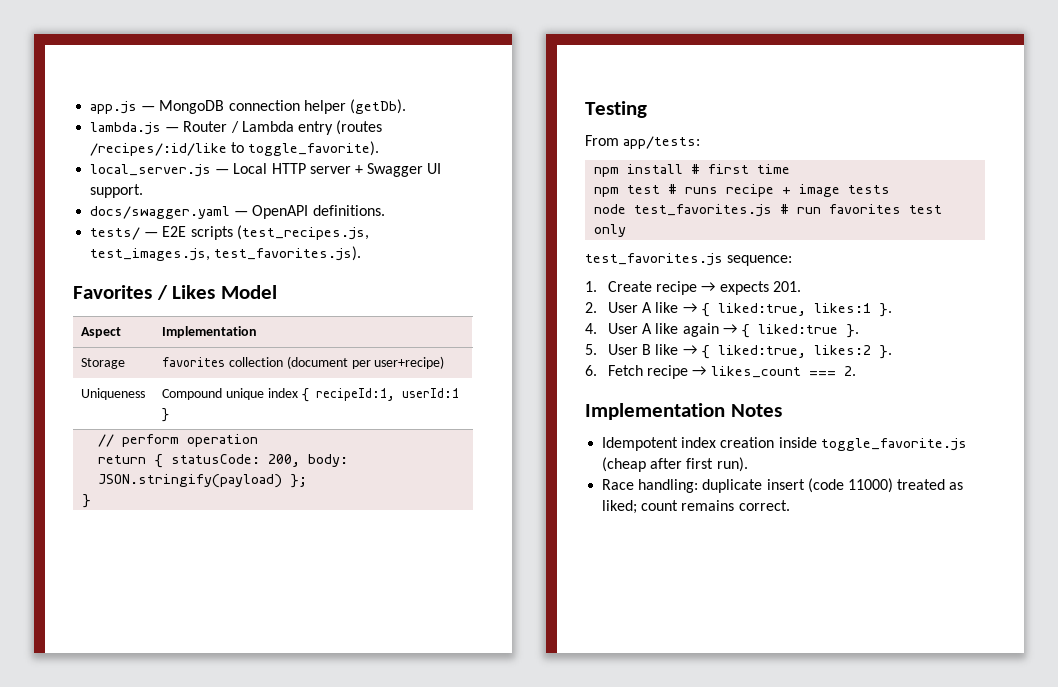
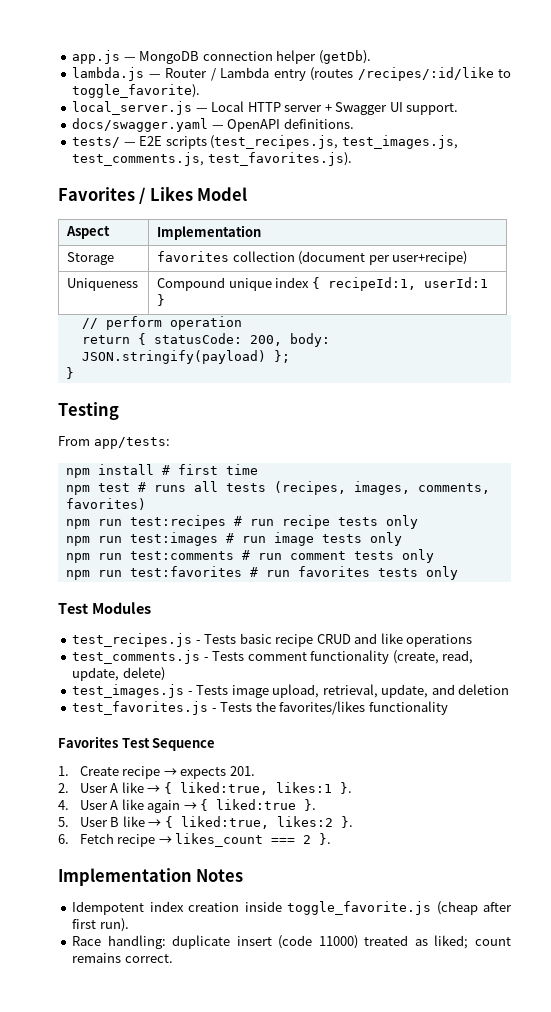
(211, 254) none -> [72,152,205,166] test_comments.js,
[726,184,891,197] [594,204,773,217] recipe + image tests // node test_favorites.js -> [193,481,490,495] [65,498,146,510] [65,515,418,529] [65,532,402,546] [65,549,434,563] [65,566,242,580] all tests (recipes, images, comments, favorites) // npm run test:recipes # run recipe tests only // npm run test:images # run image tests only // npm run test:comments # run comment tests only // npm run test:favorites
[909,205,943,214] [594,224,627,237] [585,253,793,266] test only // test_favorites.js sequence: -> [377,566,458,580] [58,602,151,614] [72,633,473,647] [72,650,474,664] [72,667,165,681] [72,684,510,698] [72,701,448,715] [58,736,216,751] tests only // Test Modules // test_recipes.js - Tests basic recipe CRUD and like operations // test_comments.js - Tests comment functionality (create, read, update, delete) // test_images.js - Tests image upload, retrieval, update, and deletion // test_favorites.js - Tests the favorites/likes functionality // Favorites Test Sequence
[843,366,856,376] 2. -> [303,833,332,845] 2 }.

